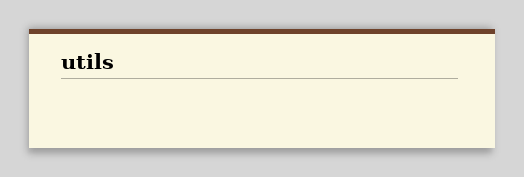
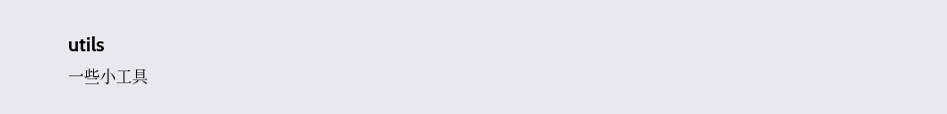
(114, 61) none -> [68,68,150,86] // 一些小工具

